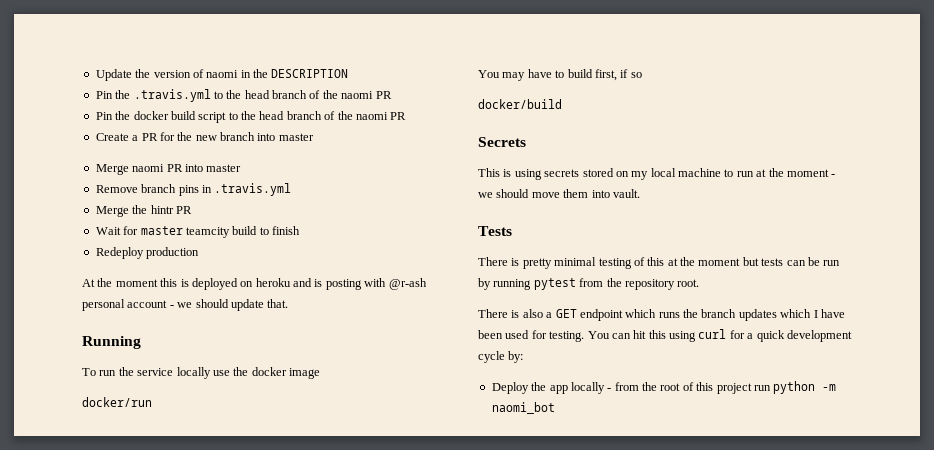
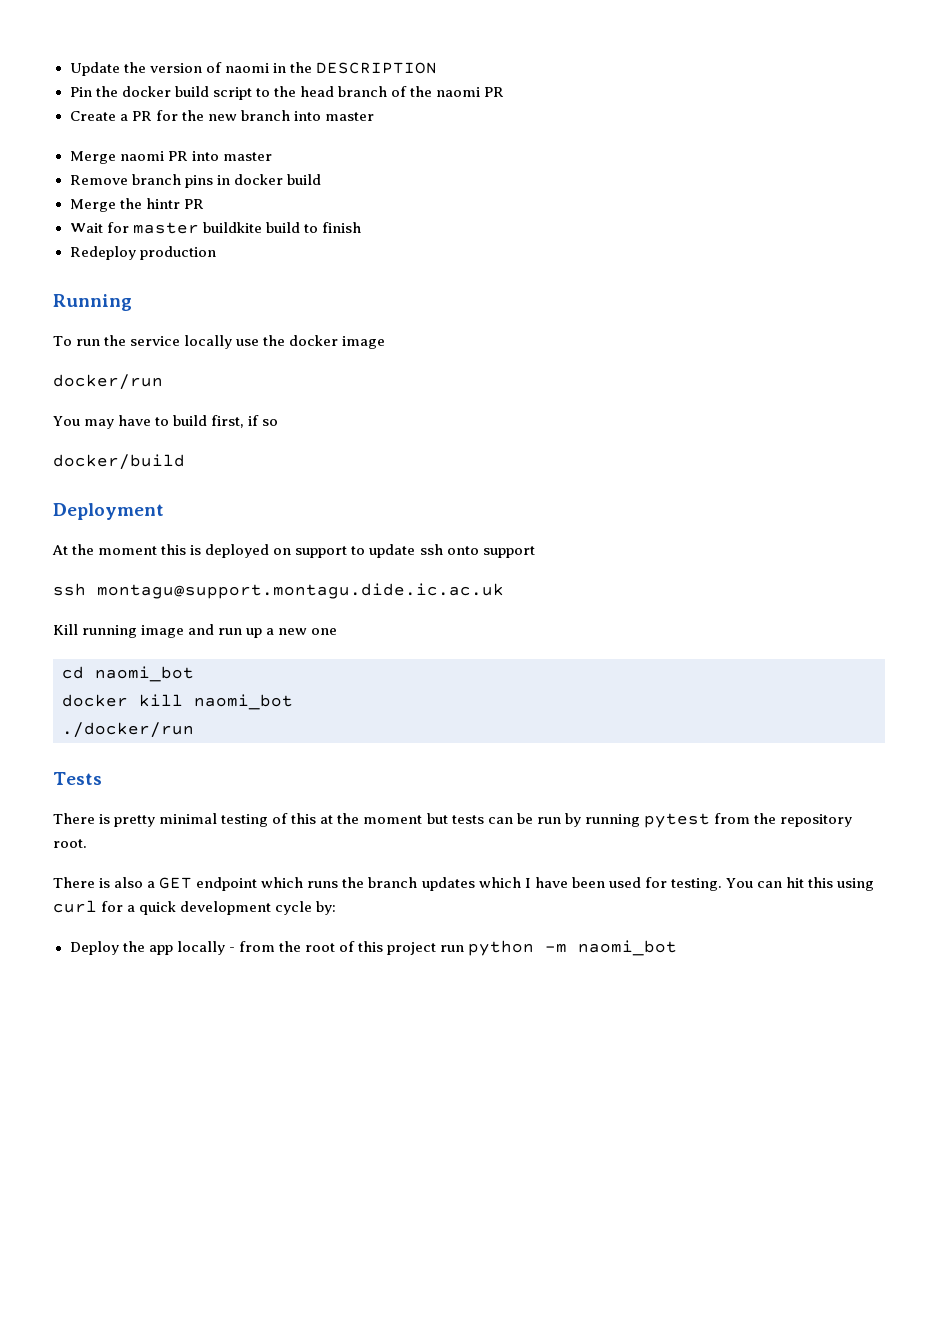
[95,89,392,102] // Pin the .travis.yml to the head branch of the naomi PR -> (437, 68) none
[214,183,292,196] .travis.yml -> [233,174,321,185] docker build
[185,227,230,238] teamcity -> [202,222,262,233] buildkite
[82,278,427,290] [82,299,289,311] // At the moment this is deployed on heroku and is posting with @r-ash personal account - we should update that. -> (216, 253) none
[478,137,526,147] [478,168,836,180] [478,189,640,198] Secrets // This is using secrets stored on my local machine to run at the moment - we should move them into vault. -> [53,503,164,520] [52,544,535,558] [53,583,504,599] [53,624,338,638] [62,666,194,682] [62,694,293,710] [62,722,194,738] Deployment // At the moment this is deployed on support to update ssh onto support // ssh montagu@support.montagu.dide.ic.ac.uk // Kill running image and run up a new one // cd naomi_bot // docker kill naomi_bot // ./docker/run

